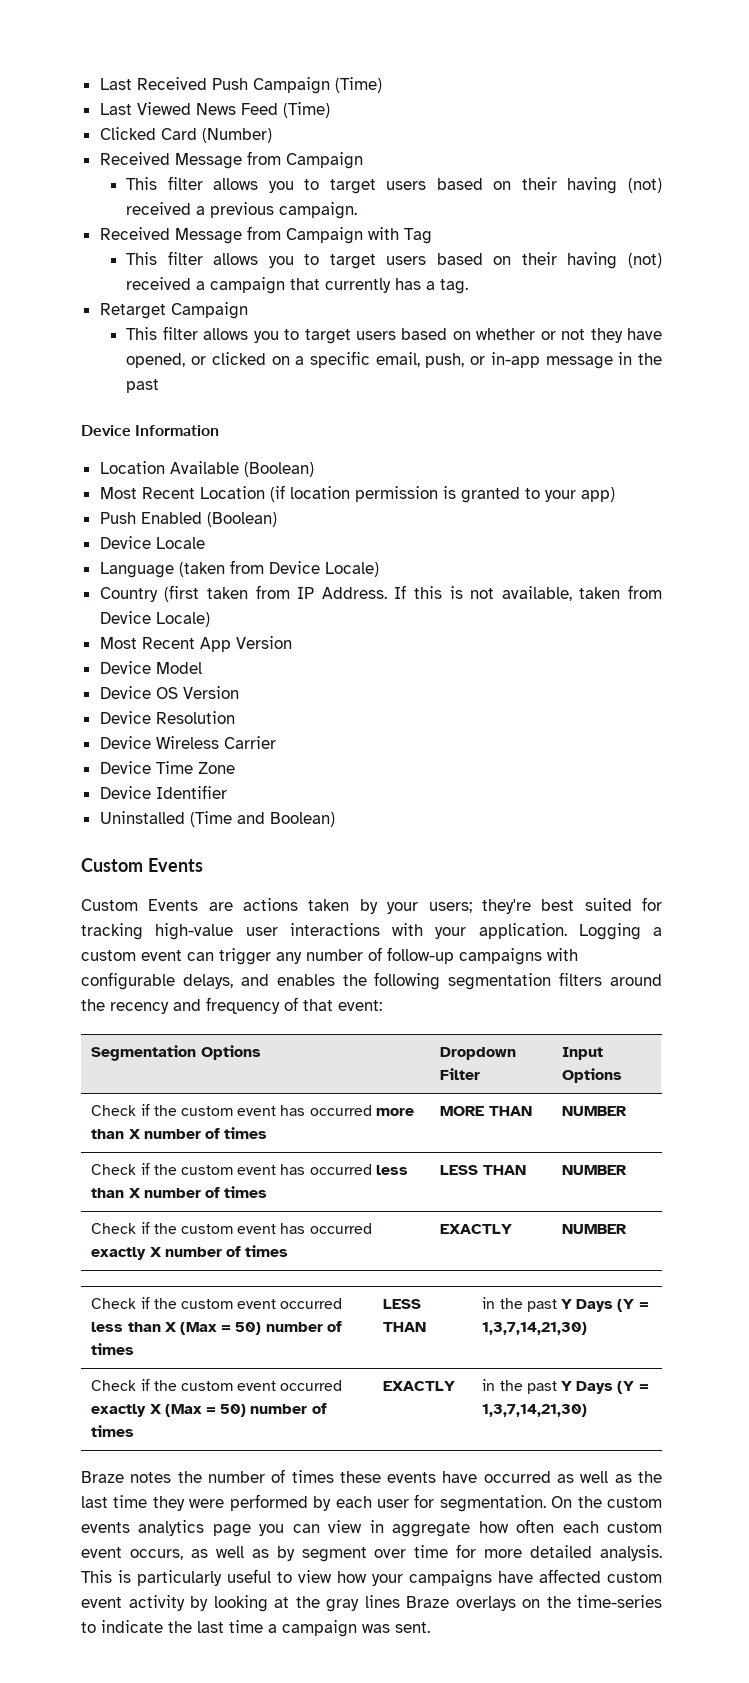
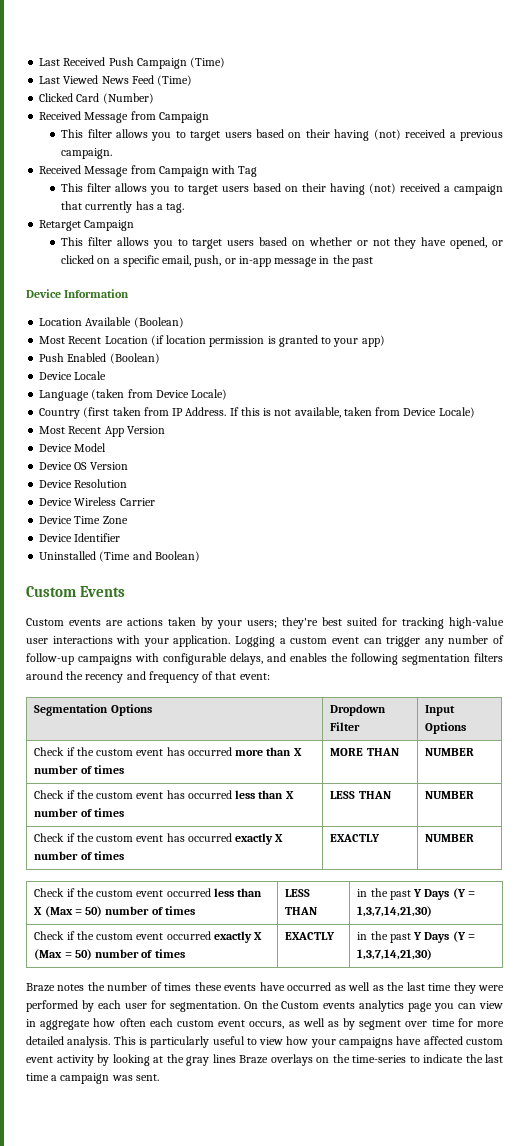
[148,899,199,911] Events -> [69,619,101,626] events
[607,1497,663,1508] custom -> [281,1001,320,1009] Custom

